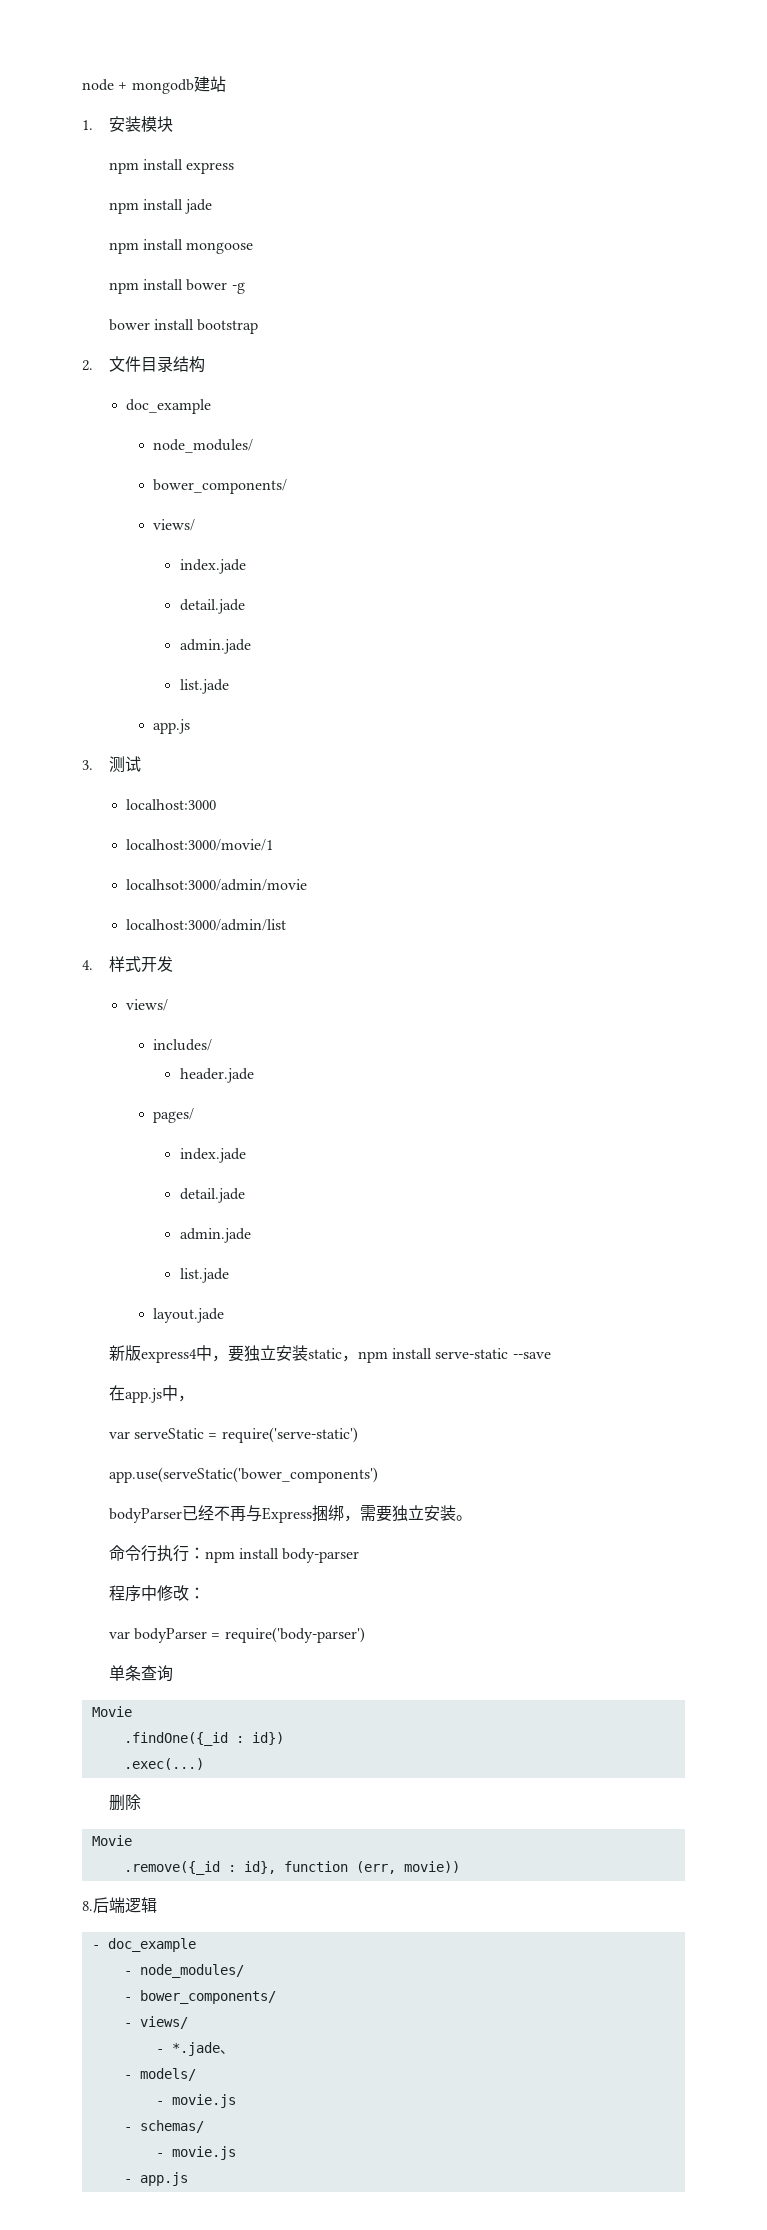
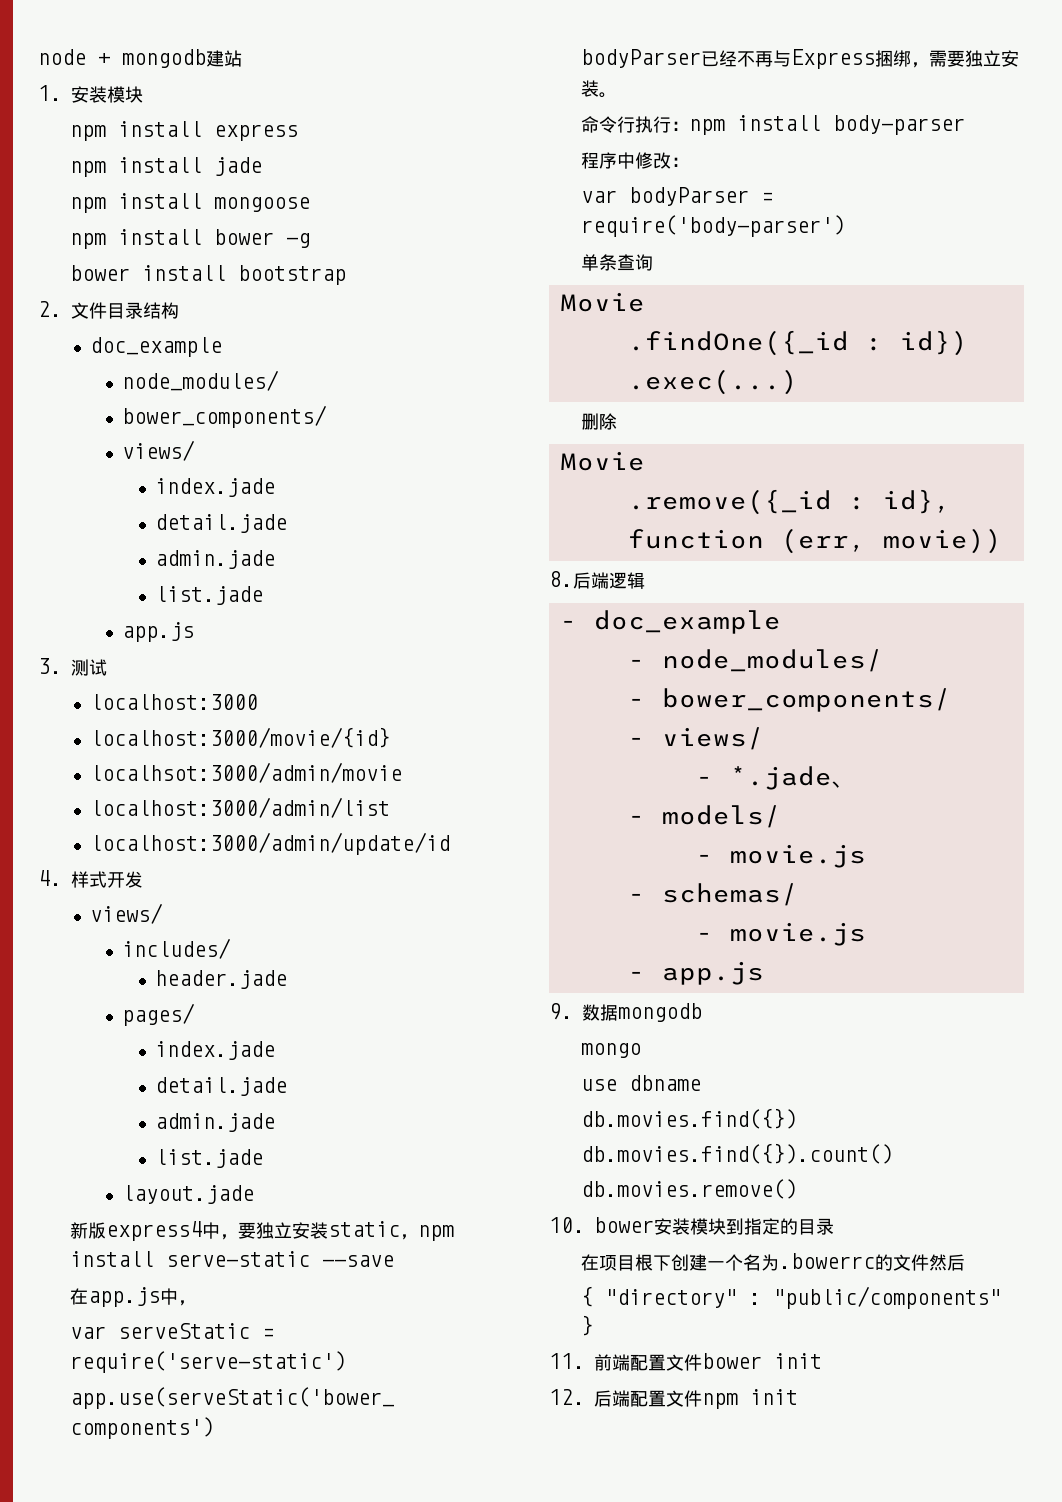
[126,839,274,851] localhost:3000/movie/1 -> [90,727,391,748] localhost:3000/movie/{id}
(287, 925) none -> [90,832,451,855] // localhost:3000/admin/update/id
(188, 2179) none -> [549,1003,702,1022] [581,1043,642,1058] [581,1075,702,1091] [581,1108,798,1129] [581,1143,894,1164] [581,1179,798,1199] [549,1217,834,1235] [581,1253,966,1271] [581,1286,1002,1309] [581,1315,594,1336] [549,1353,822,1371] [549,1389,798,1409] // 9.数据mongodb // mongo // use dbname // db.movies.find({}) // db.movies.find({}).count() // db.movies.remove() // 10. bower安装模块到指定的目录 // 在项目根下创建一个名为.bowerrc的文件然后 // { "directory" : "public/components" } // 11.前端配置文件bower init // 12.后端配置文件npm init

